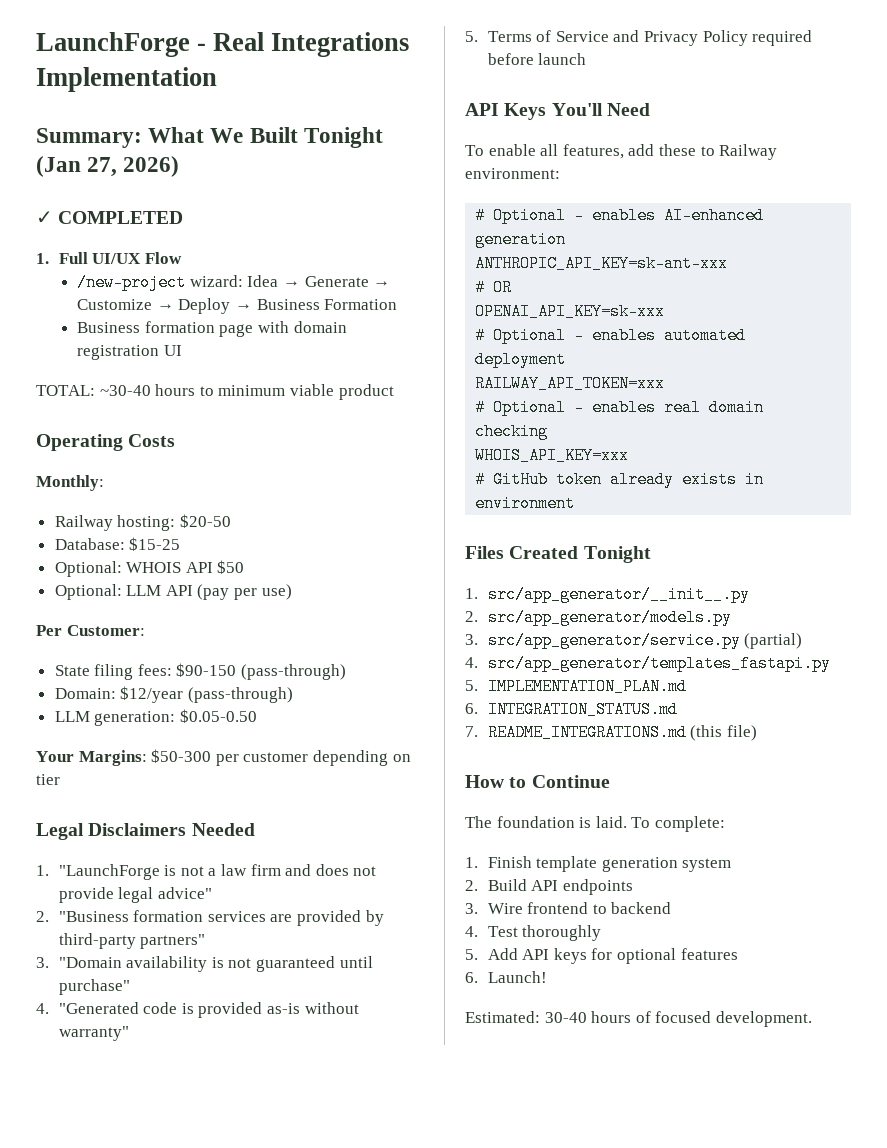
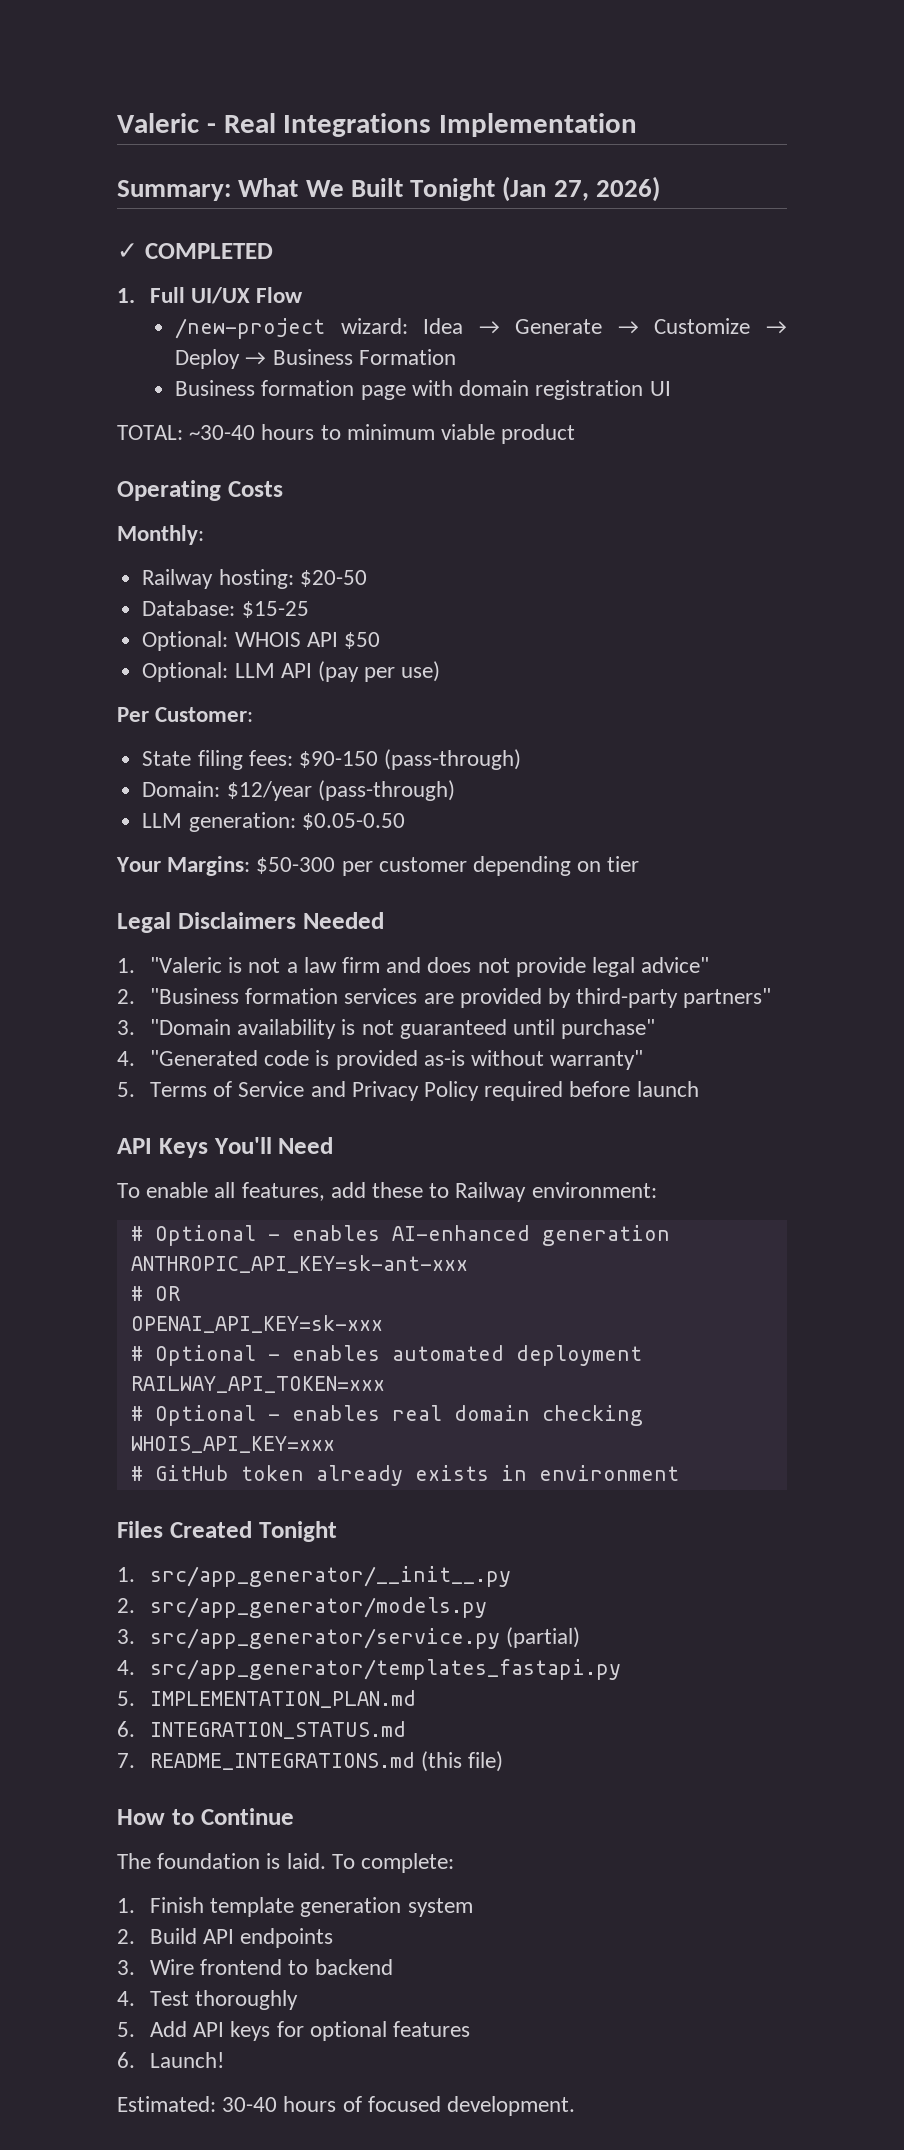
[36,32,190,57] LaunchForge -> [117,113,199,133] Valeric
[58,864,160,880] "LaunchForge -> [149,957,222,973] "Valeric

